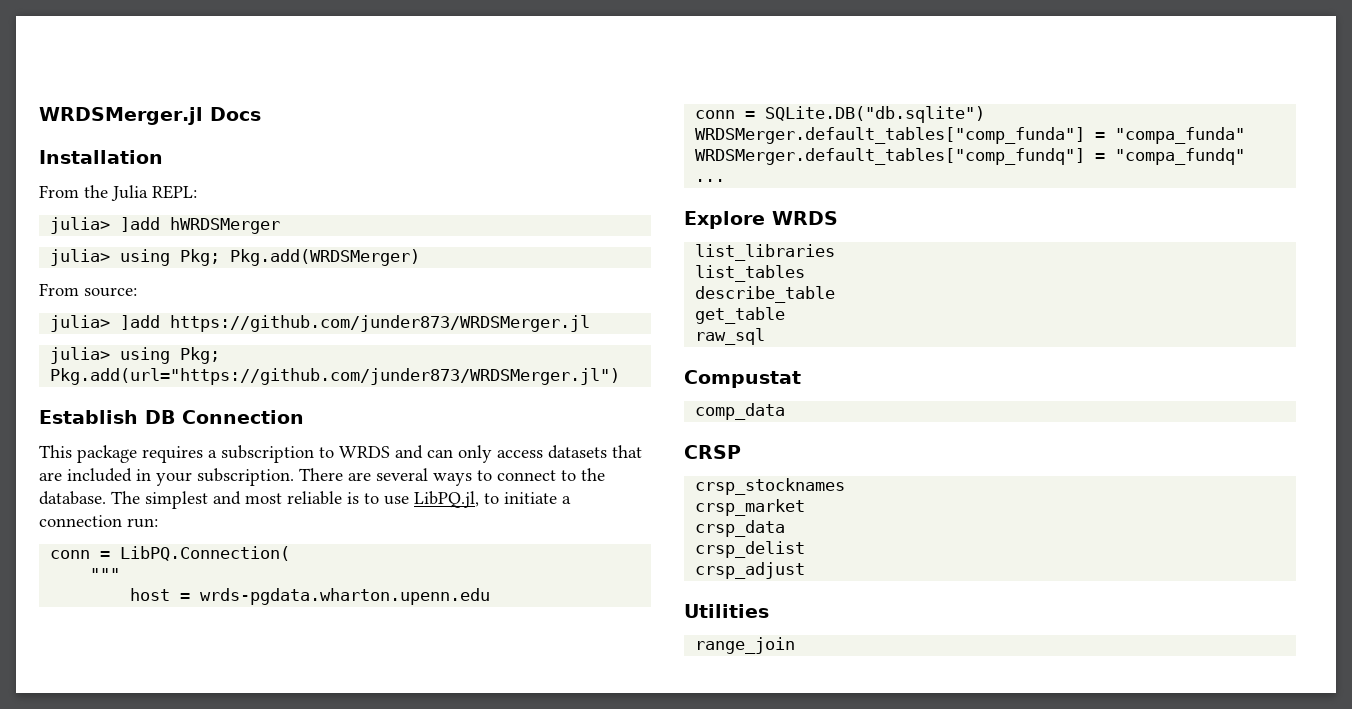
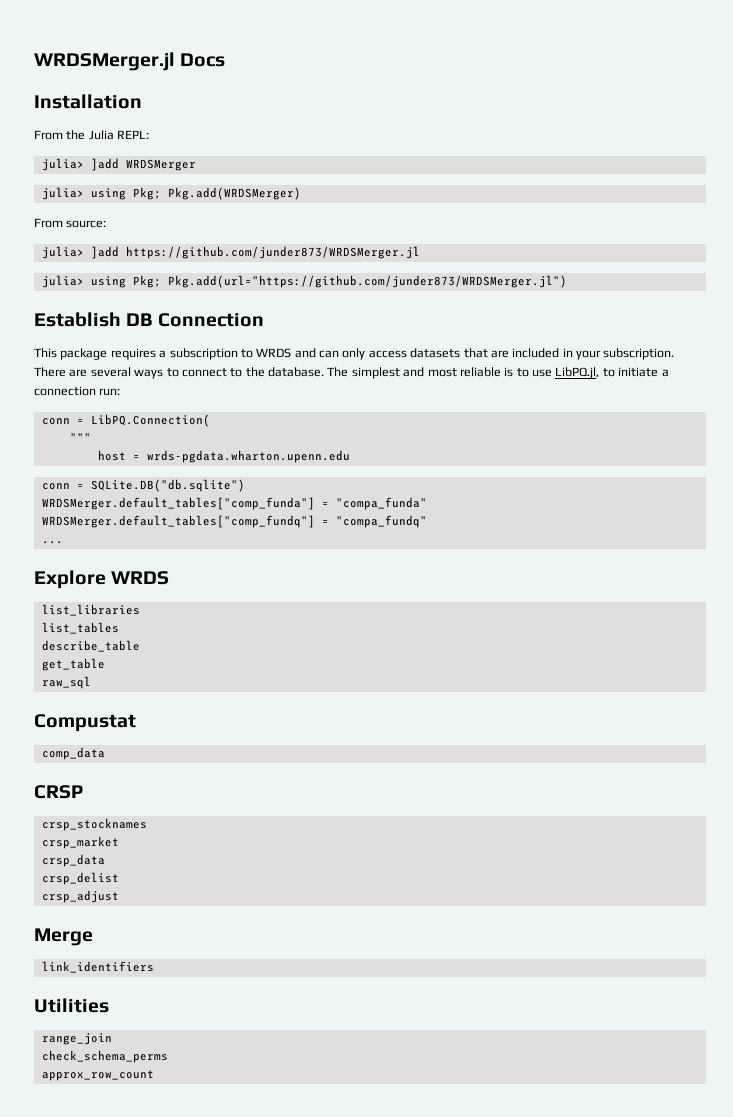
[170,217,281,234] hWRDSMerger -> [125,159,196,171] WRDSMerger
(806, 570) none -> [34,928,93,946] [41,961,154,973] // Merge // link_identifiers
(796, 645) none -> [41,1050,168,1063] [41,1070,154,1081] // check_schema_perms // approx_row_count

